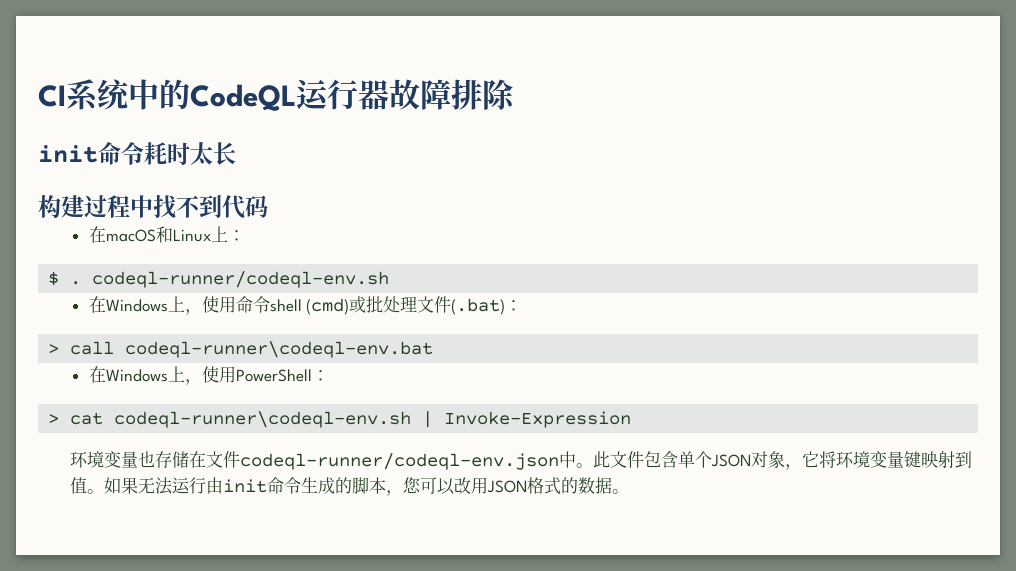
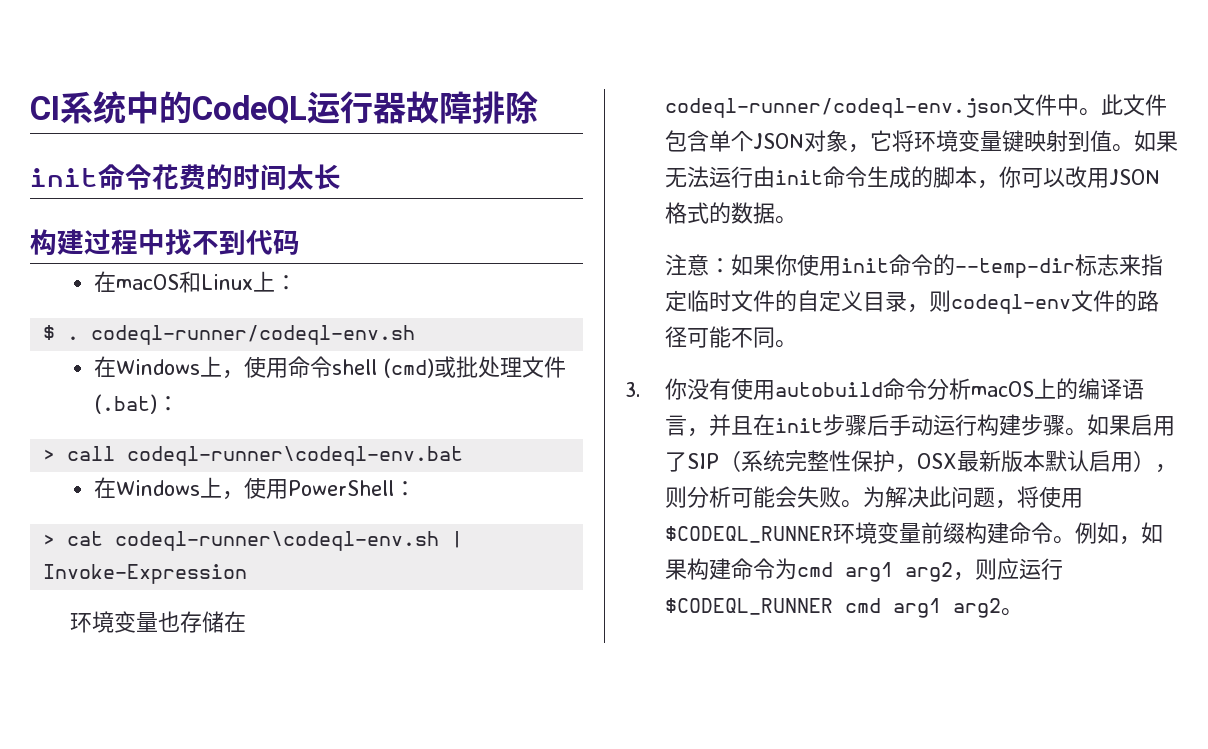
[144,142,190,165] 耗时 -> [152,164,287,190] 花费的时间
[206,451,560,470] 文件codeql-runner/codeql-env.json -> [664,94,1057,118] codeql-runner/codeql-env.json文件
[403,477,422,493] 您 -> [998,166,1021,188] 你
(630, 491) none -> [664,254,1163,278] [664,290,1159,314] [664,326,797,348] [625,378,1144,400] [664,414,1175,437] [664,450,1177,473] [664,486,1083,509] [664,522,1163,545] [664,558,1063,582] [664,598,1023,618] // 注意：如果你使用init命令的--temp-dir标志来指定临时文件的自定义目录，则codeql-env文件的路径可能不同。 // 3.你没有使用autobuild命令分析macOS上的编译语言，并且在init步骤后手动运行构建步骤。如果启用了SIP（系统完整性保护，OSX最新版本默认启用），则分析可能会失败。为解决此问题，将使用$CODEQL_RUNNER环境变量前缀构建命令。例如，如果构建命令为cmd arg1 arg2，则应运行$CODEQL_RUNNER cmd arg1 arg2。

